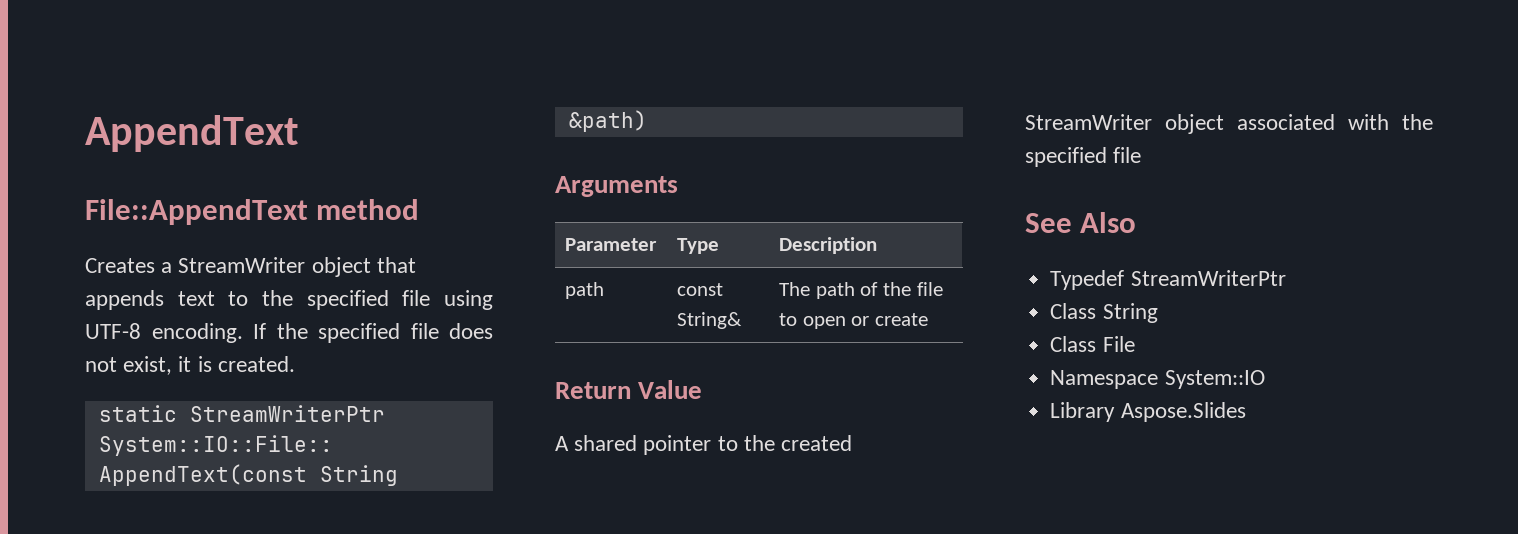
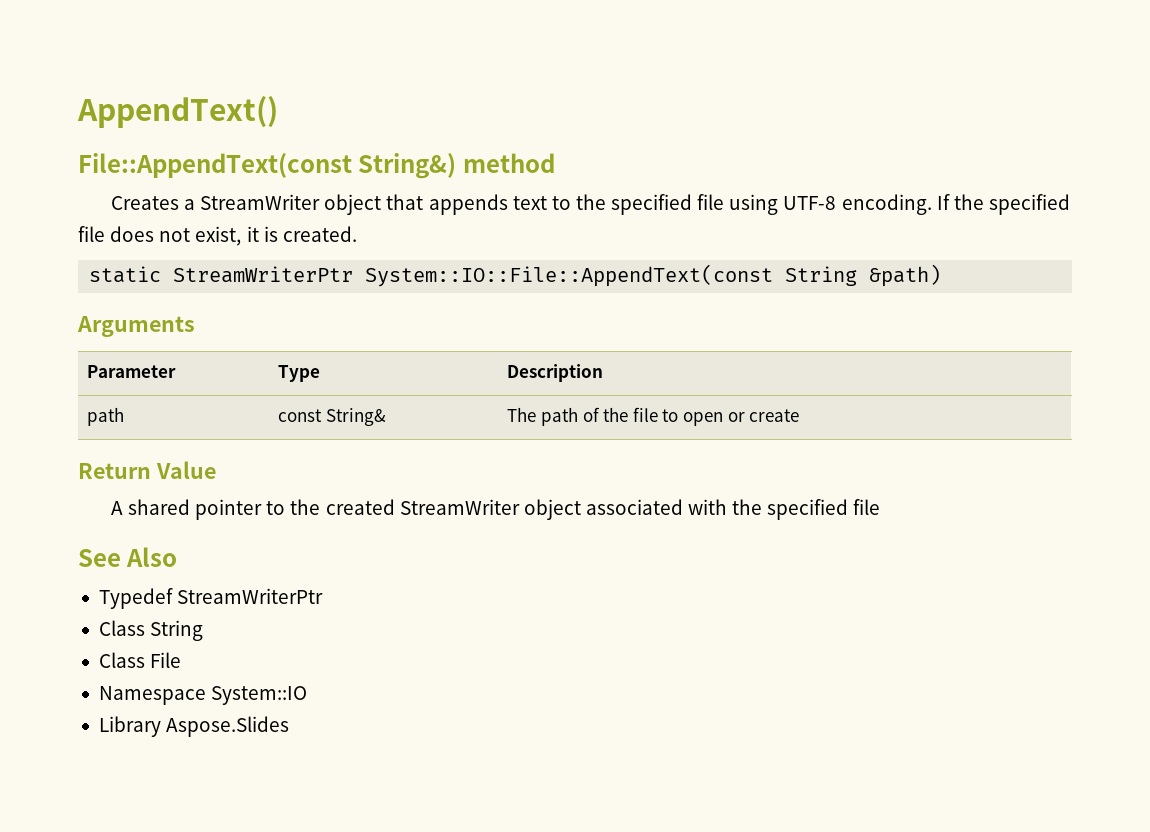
[85,115,299,152] [85,199,308,225] AppendText // File::AppendText -> [77,96,278,128] [78,153,457,179] AppendText() // File::AppendText(const String&)

